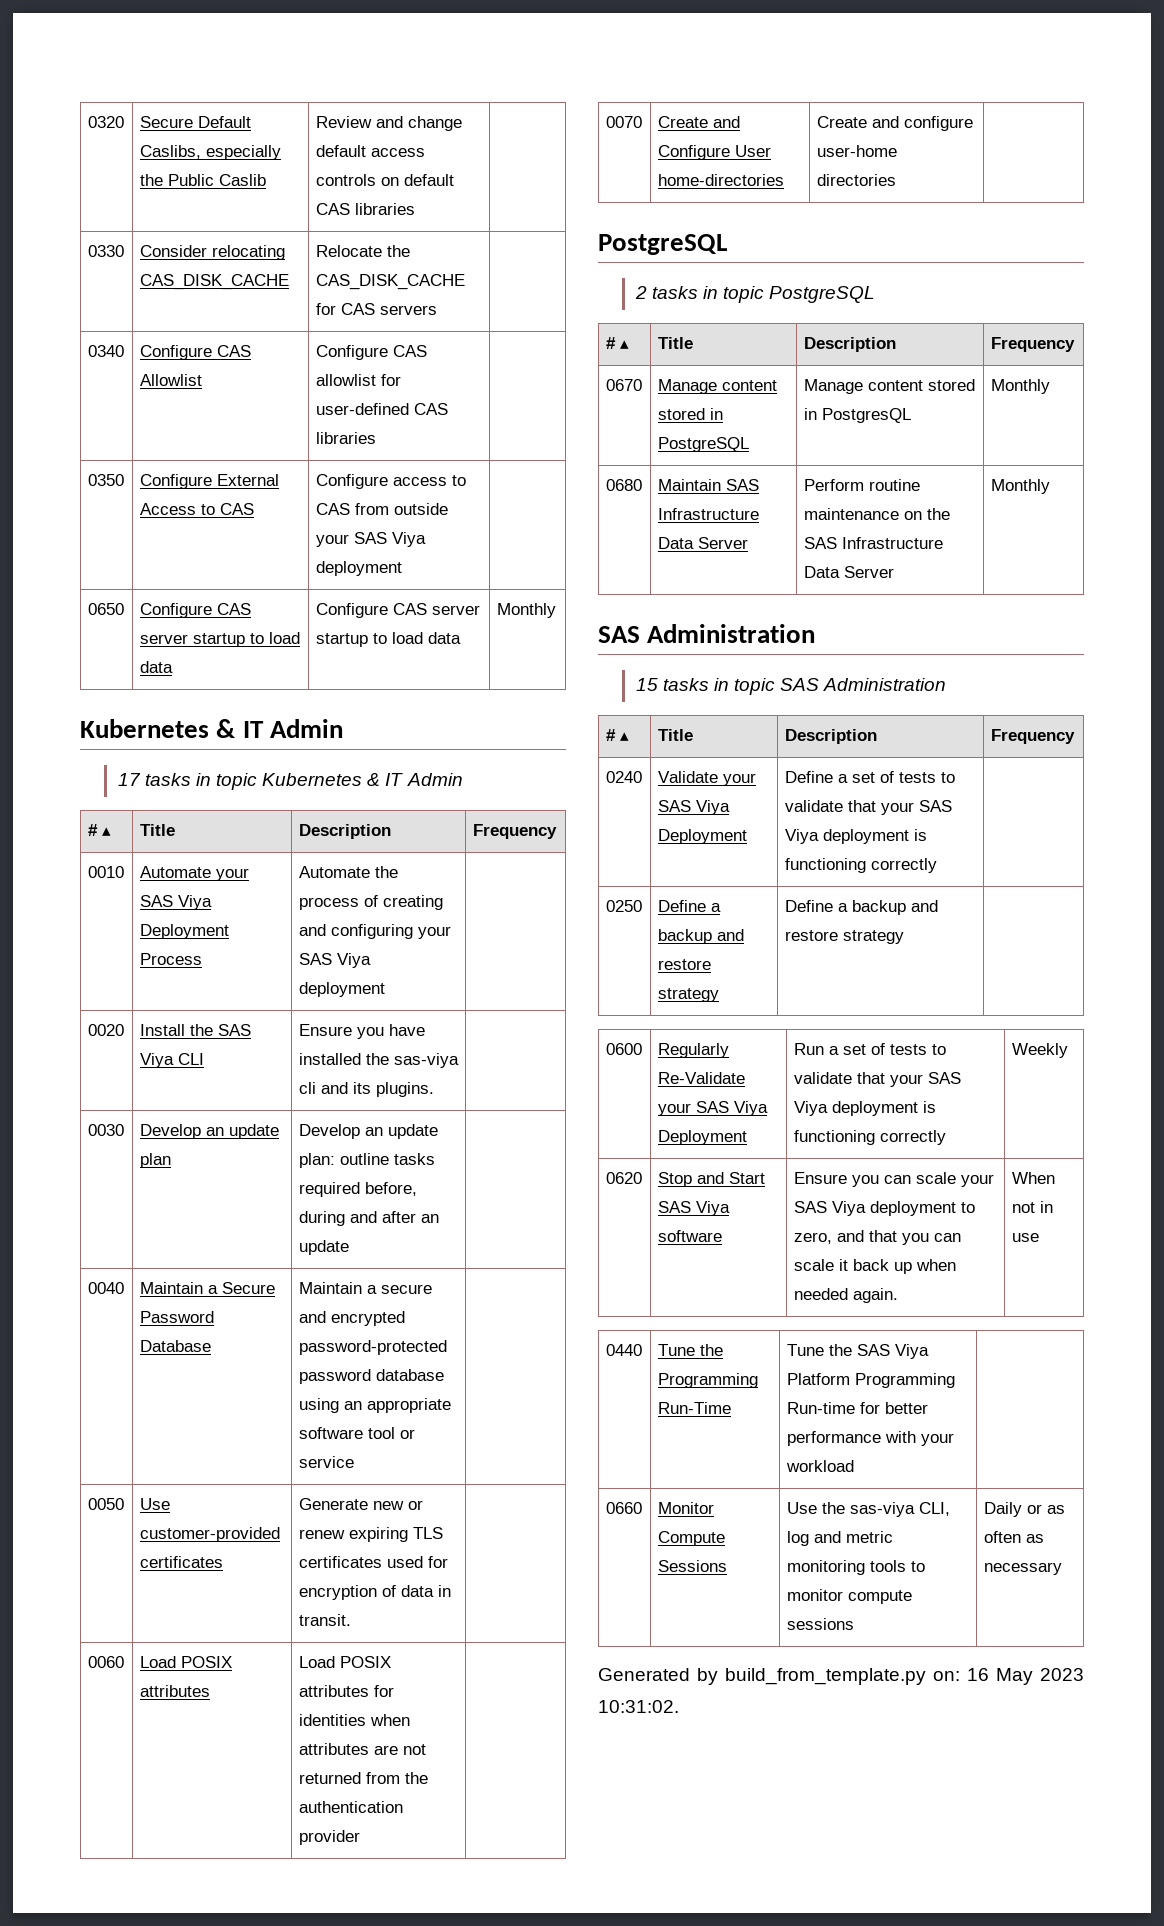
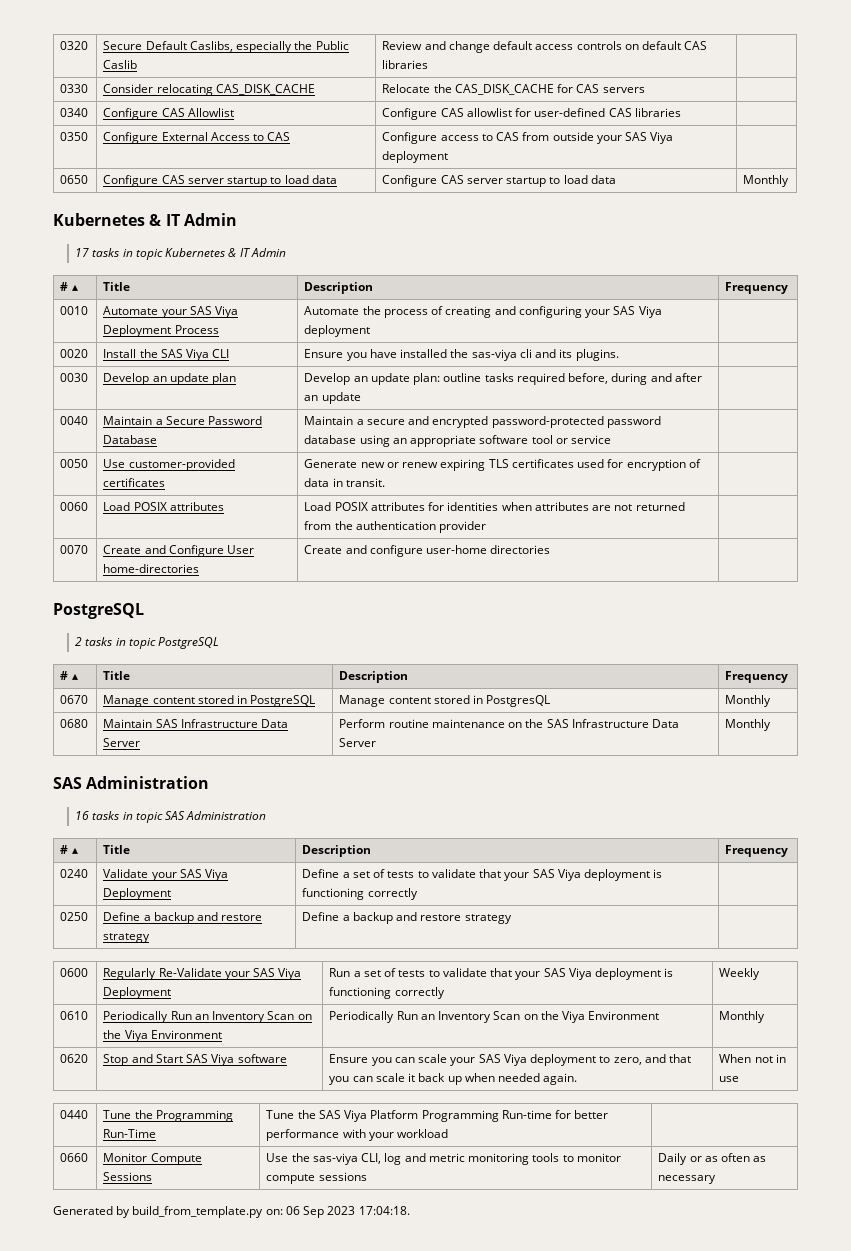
[635,678,658,691] 15 -> [75,811,90,820] 16
(1068, 1050) none -> [60,1011,89,1020] [103,1011,312,1023] [103,1030,222,1042] [329,1011,660,1023] [719,1011,766,1023] // 0610 | Periodically Run an Inventory Scan on the Viya Environment | Periodically Run an Inventory Scan on the Viya Environment | Monthly
[967,1668,1084,1685] [598,1700,679,1713] 16 May 2023 10:31:02. -> [285,1206,410,1218] 06 Sep 2023 17:04:18.

